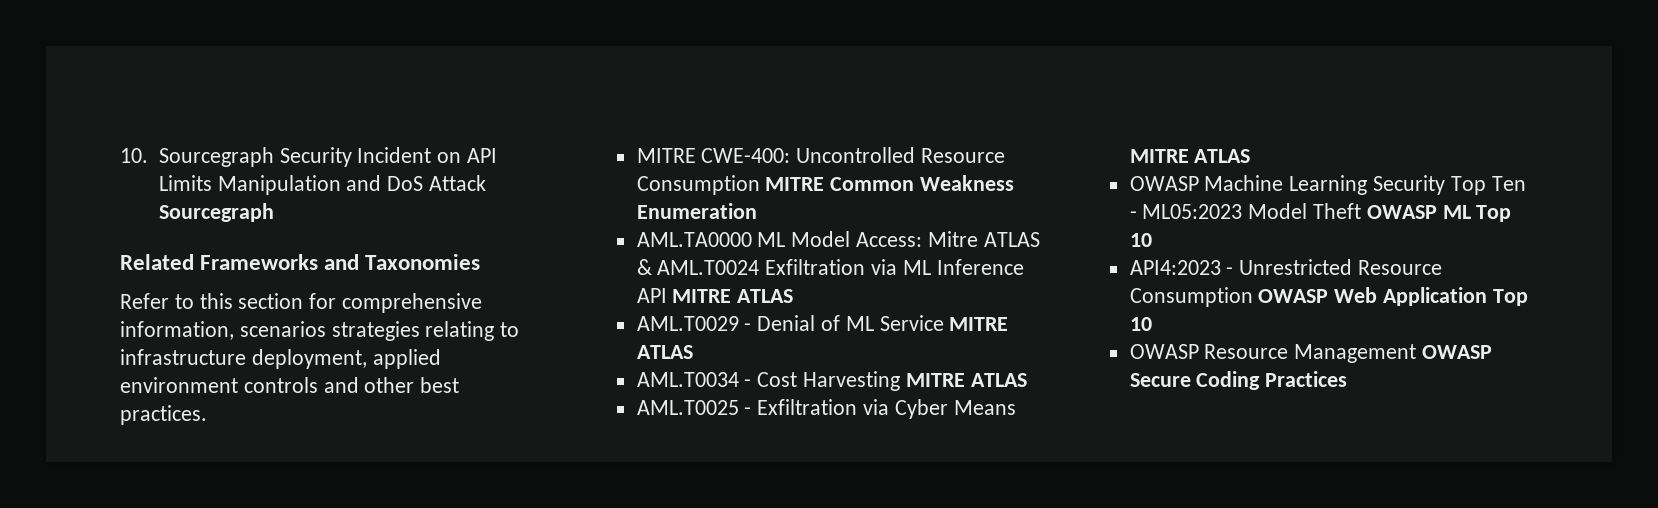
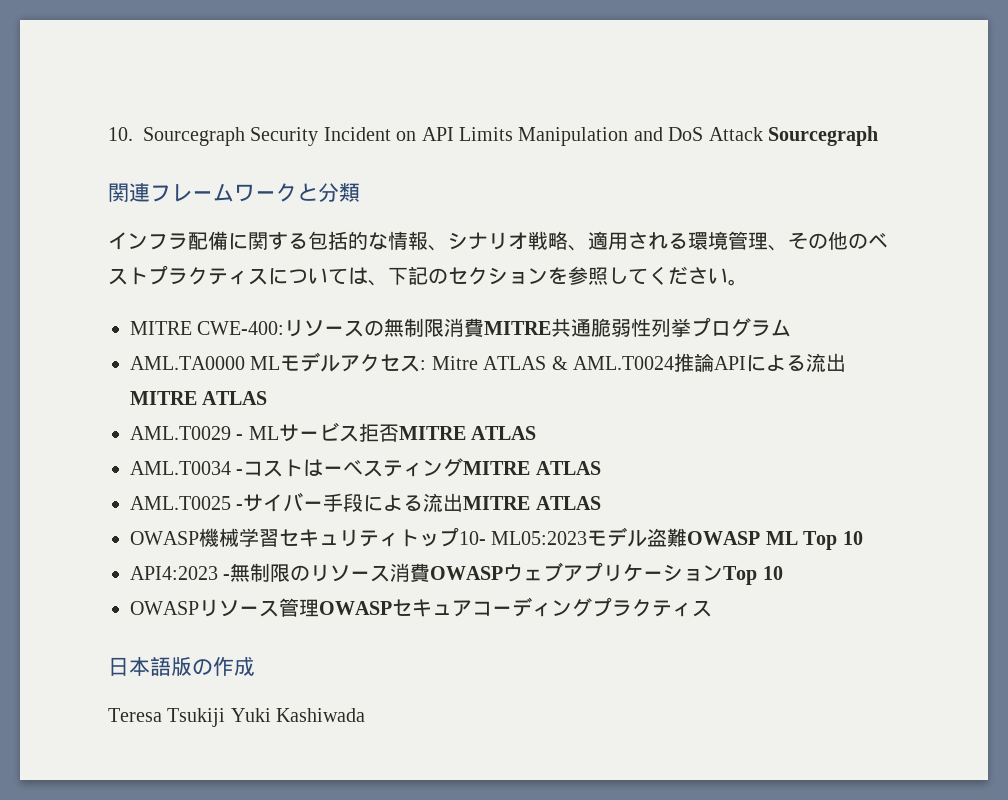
[120,254,481,270] [120,293,483,313] [120,321,520,341] [120,349,441,369] [120,377,460,393] [120,405,207,425] [636,147,1006,163] [636,175,1015,195] [636,203,757,219] [636,231,1040,247] [636,259,1024,275] [636,288,667,303] Related Frameworks and Taxonomies // Refer to this section for comprehensive information, scenarios strategies relating to infrastructure deployment, applied environment controls and other best practices. // MITRE CWE-400: Uncontrolled Resource Consumption MITRE Common Weakness Enumeration // AML.TA0000 ML Model Access: Mitre ATLAS & AML.T0024 Exfiltration via ML Inference API -> [108,183,360,202] [108,231,888,251] [108,265,748,286] [130,317,792,337] [130,352,846,372] 関連フレームワークと分類 // インフラ配備に関する包括的な情報、シナリオ戦略、適用される環境管理、その他のベストプラクティスについては、下記のセクションを参照してください。 // MITRE CWE-400:リソースの無制限消費MITRE共通脆弱性列挙プログラム // AML.TA0000 MLモデルアクセス: Mitre ATLAS & AML.T0024推論APIによる流出
[757,315,944,331] Denial of ML Service -> [248,422,399,442] MLサービス拒否
[757,371,901,391] Cost Harvesting -> [243,458,464,477] コストはーべスティング
[757,399,1016,419] [1129,149,1251,163] [1129,175,1526,195] [1129,203,1362,219] Exfiltration via Cyber Means MITRE ATLAS // OWASP Machine Learning Security Top Ten - ML05:2023 Model Theft -> [243,492,601,512] [130,527,688,547] サイバー手段による流出MITRE ATLAS // OWASP機械学習セキュリティトップ10- ML05:2023モデル盗難
[1239,259,1443,275] [1129,287,1528,307] [1129,317,1152,331] [1129,344,1493,363] [1129,371,1348,390] Unrestricted Resource Consumption OWASP Web Application Top 10 // OWASP Resource Management OWASP Secure Coding Practices -> [230,562,783,585] [130,597,712,617] [108,656,255,676] [108,708,366,727] 無制限のリソース消費OWASPウェブアプリケーションTop 10 // OWASPリソース管理OWASPセキュアコーディングプラクティス // 日本語版の作成 // Teresa Tsukiji Yuki Kashiwada

